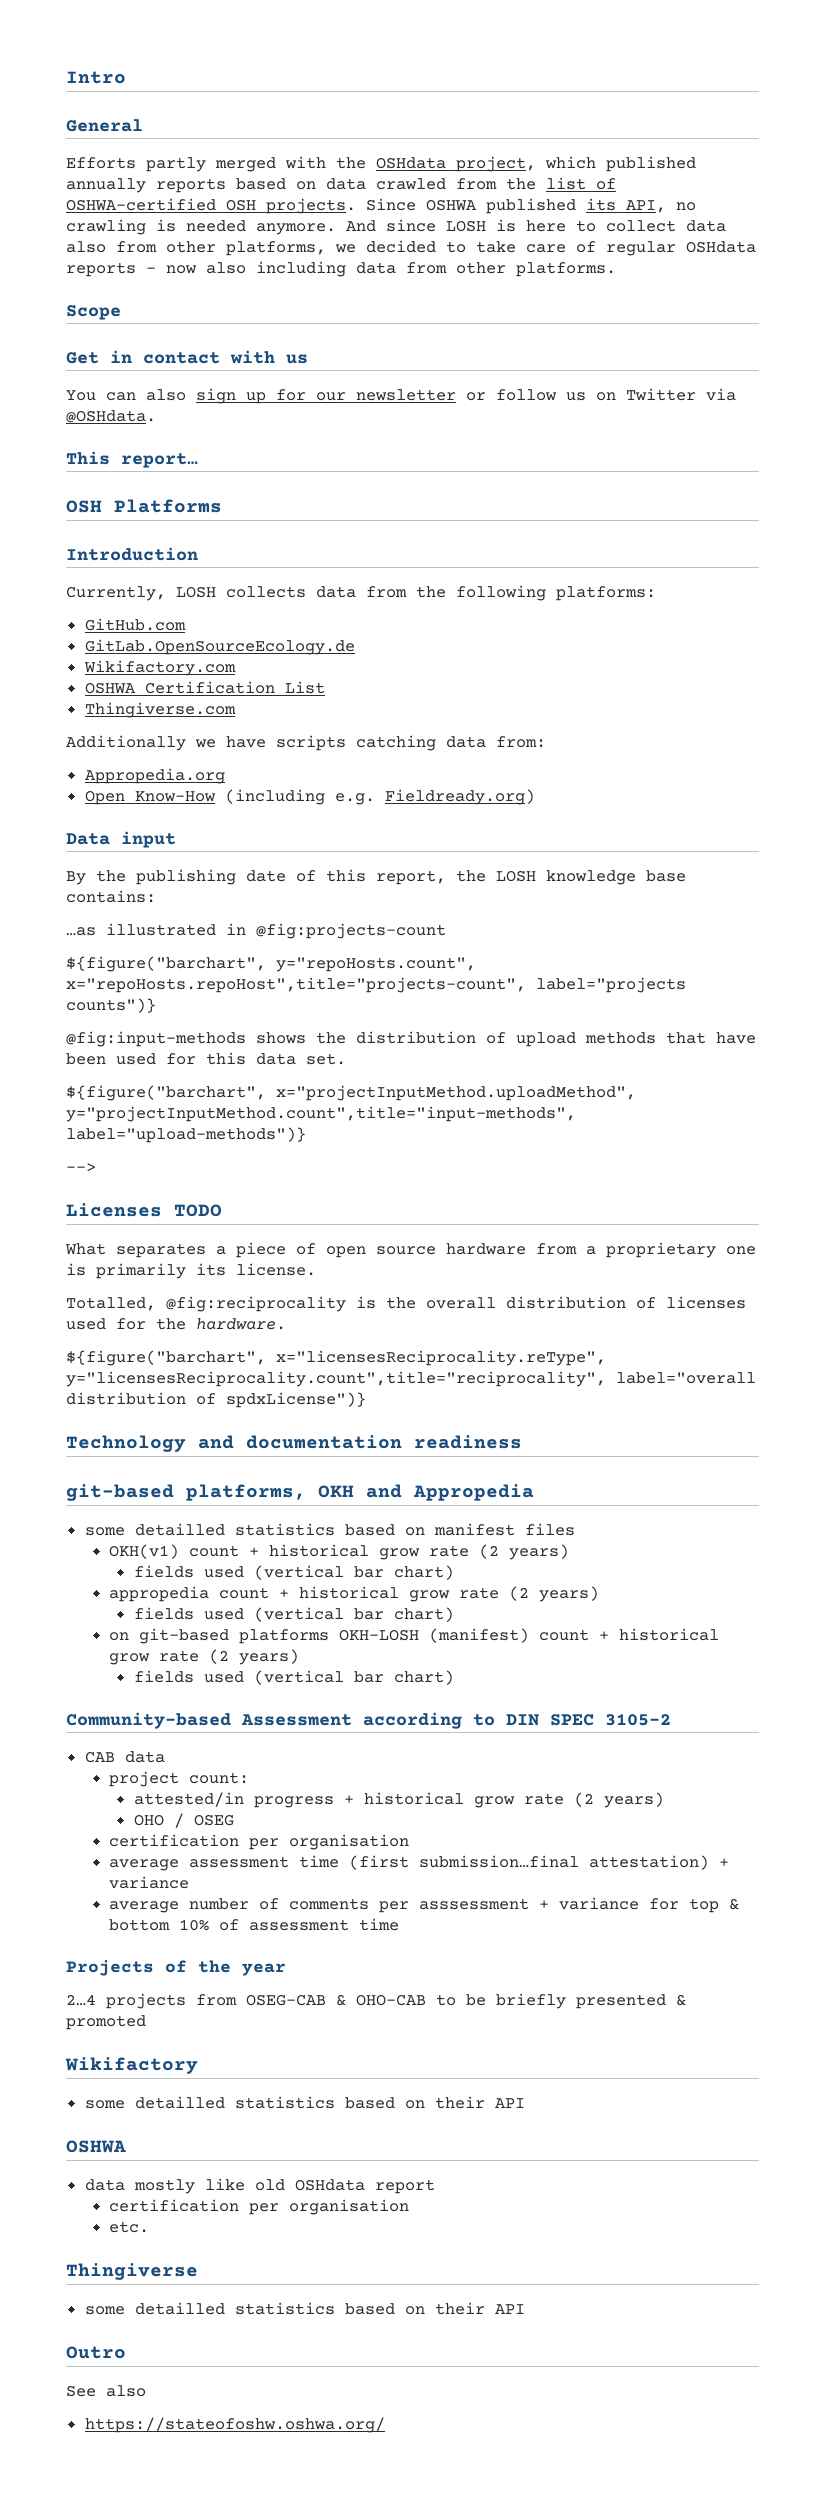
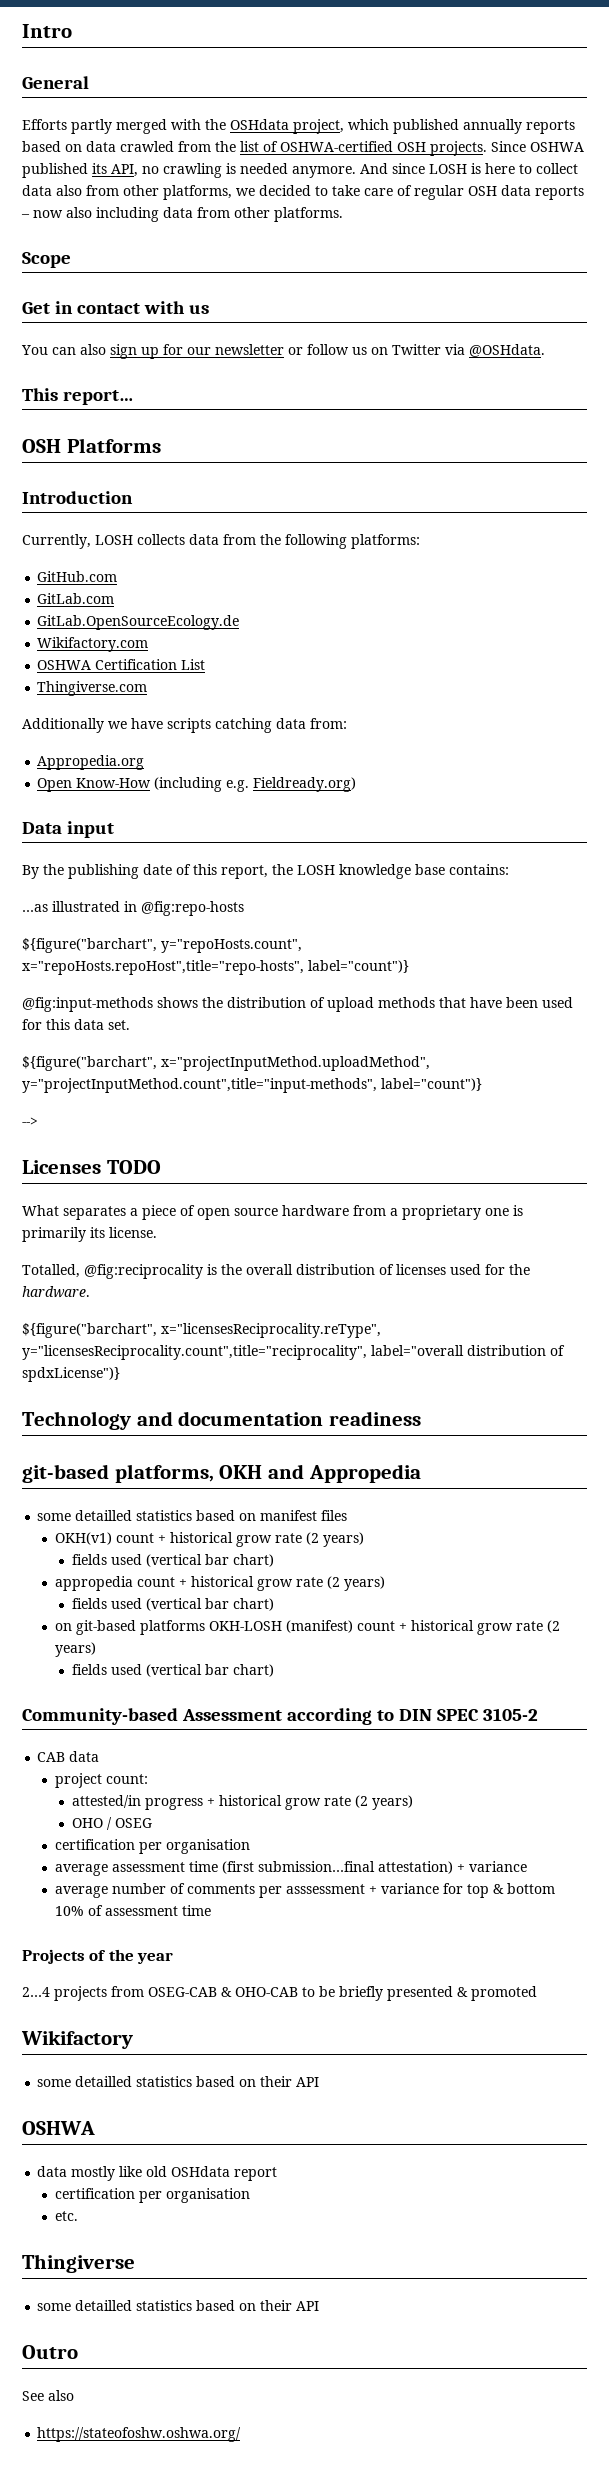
[686,241,756,253] OSHdata -> [468,185,531,196] OSH data
(186, 624) none -> [37,593,115,604] // GitLab.com
[256,923,446,939] @fig:projects-count -> [141,901,244,916] @fig:repo-hosts
[66,977,686,993] [66,998,156,1013] x="repoHosts.repoHost",title="projects-count", label="projects counts")} -> [22,960,409,975] x="repoHosts.repoHost",title="repo-hosts", label="count")}
[66,1127,306,1143] label="upload-methods")} -> [381,1078,482,1091] label="count")}

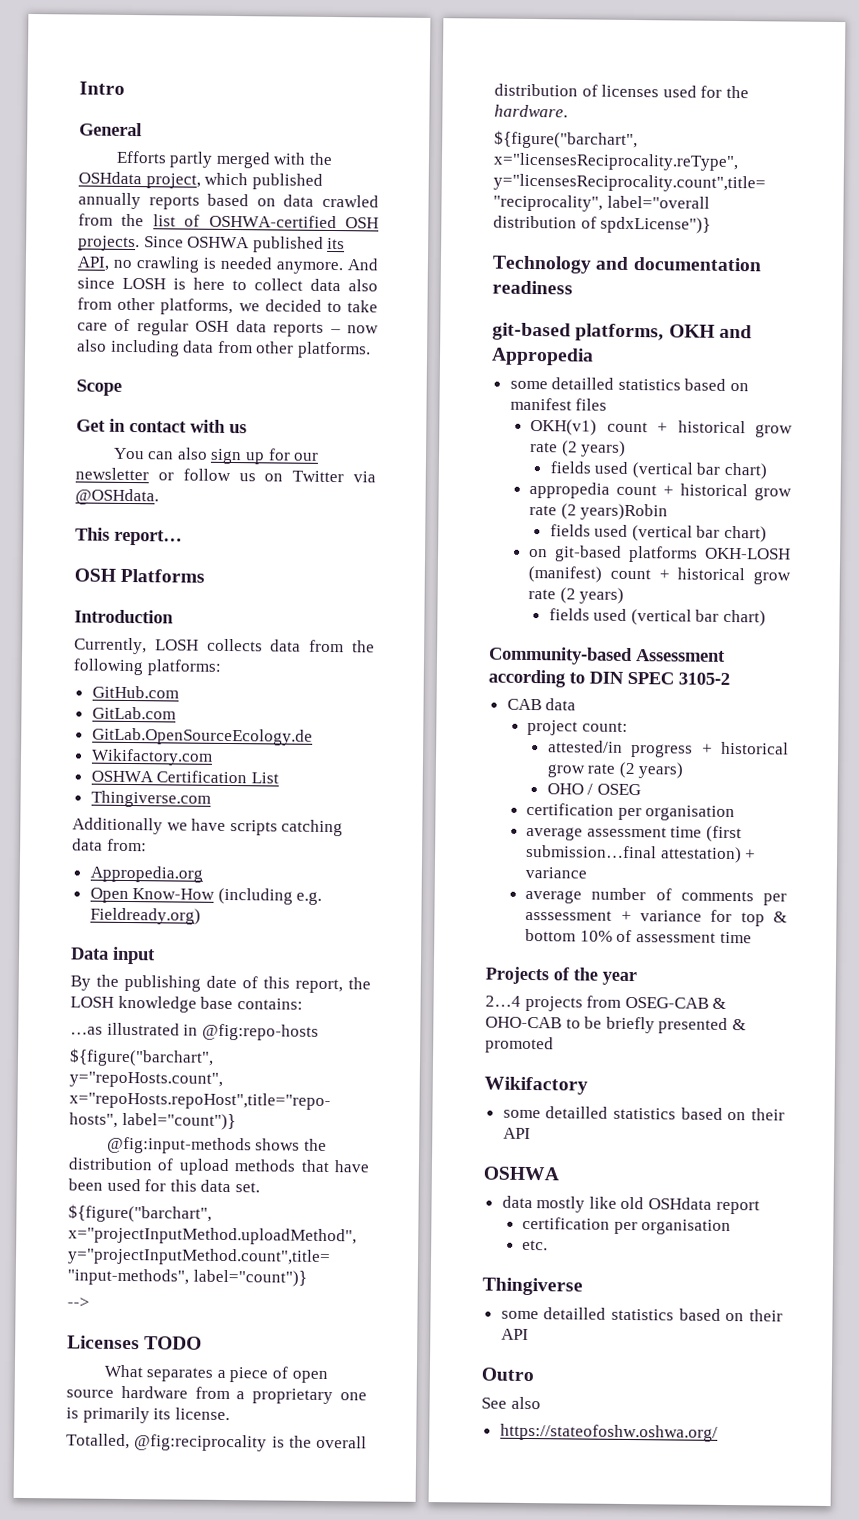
[343,1576,385,1591] years) -> [580,503,669,521] years)Robin

